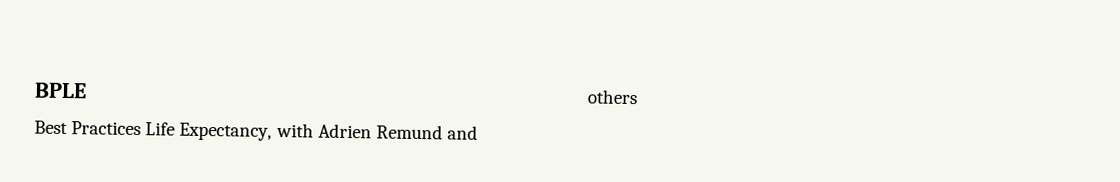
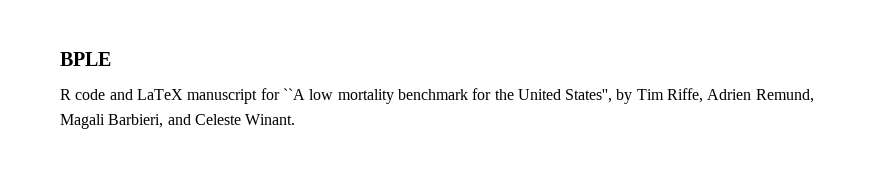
[34,120,478,141] [587,89,638,105] Best Practices Life Expectancy, with Adrien Remund and others -> [60,88,814,104] [60,114,296,129] R code and LaTeX manuscript for ``A low mortality benchmark for the United States'', by Tim Riffe, Adrien Remund, Magali Barbieri, and Celeste Winant.

